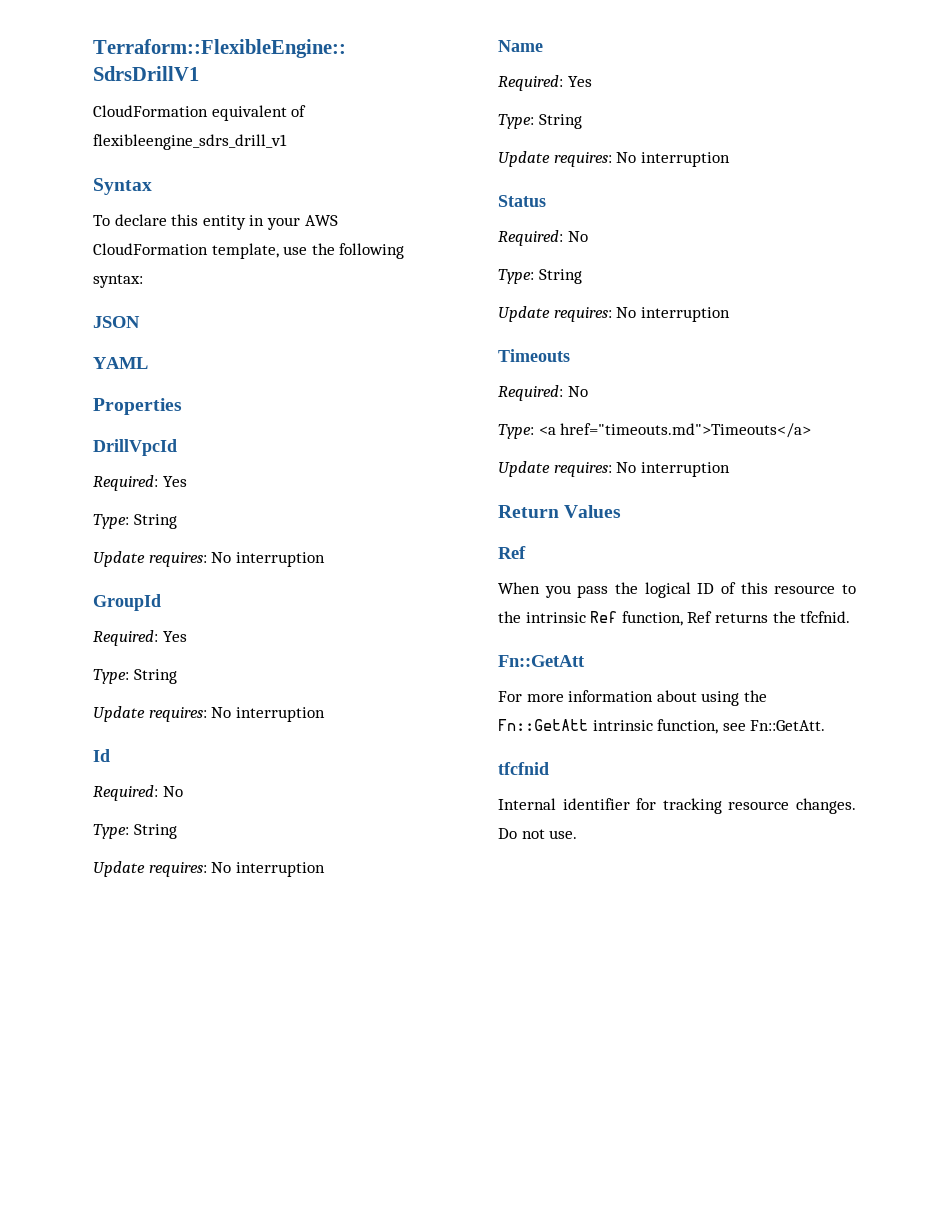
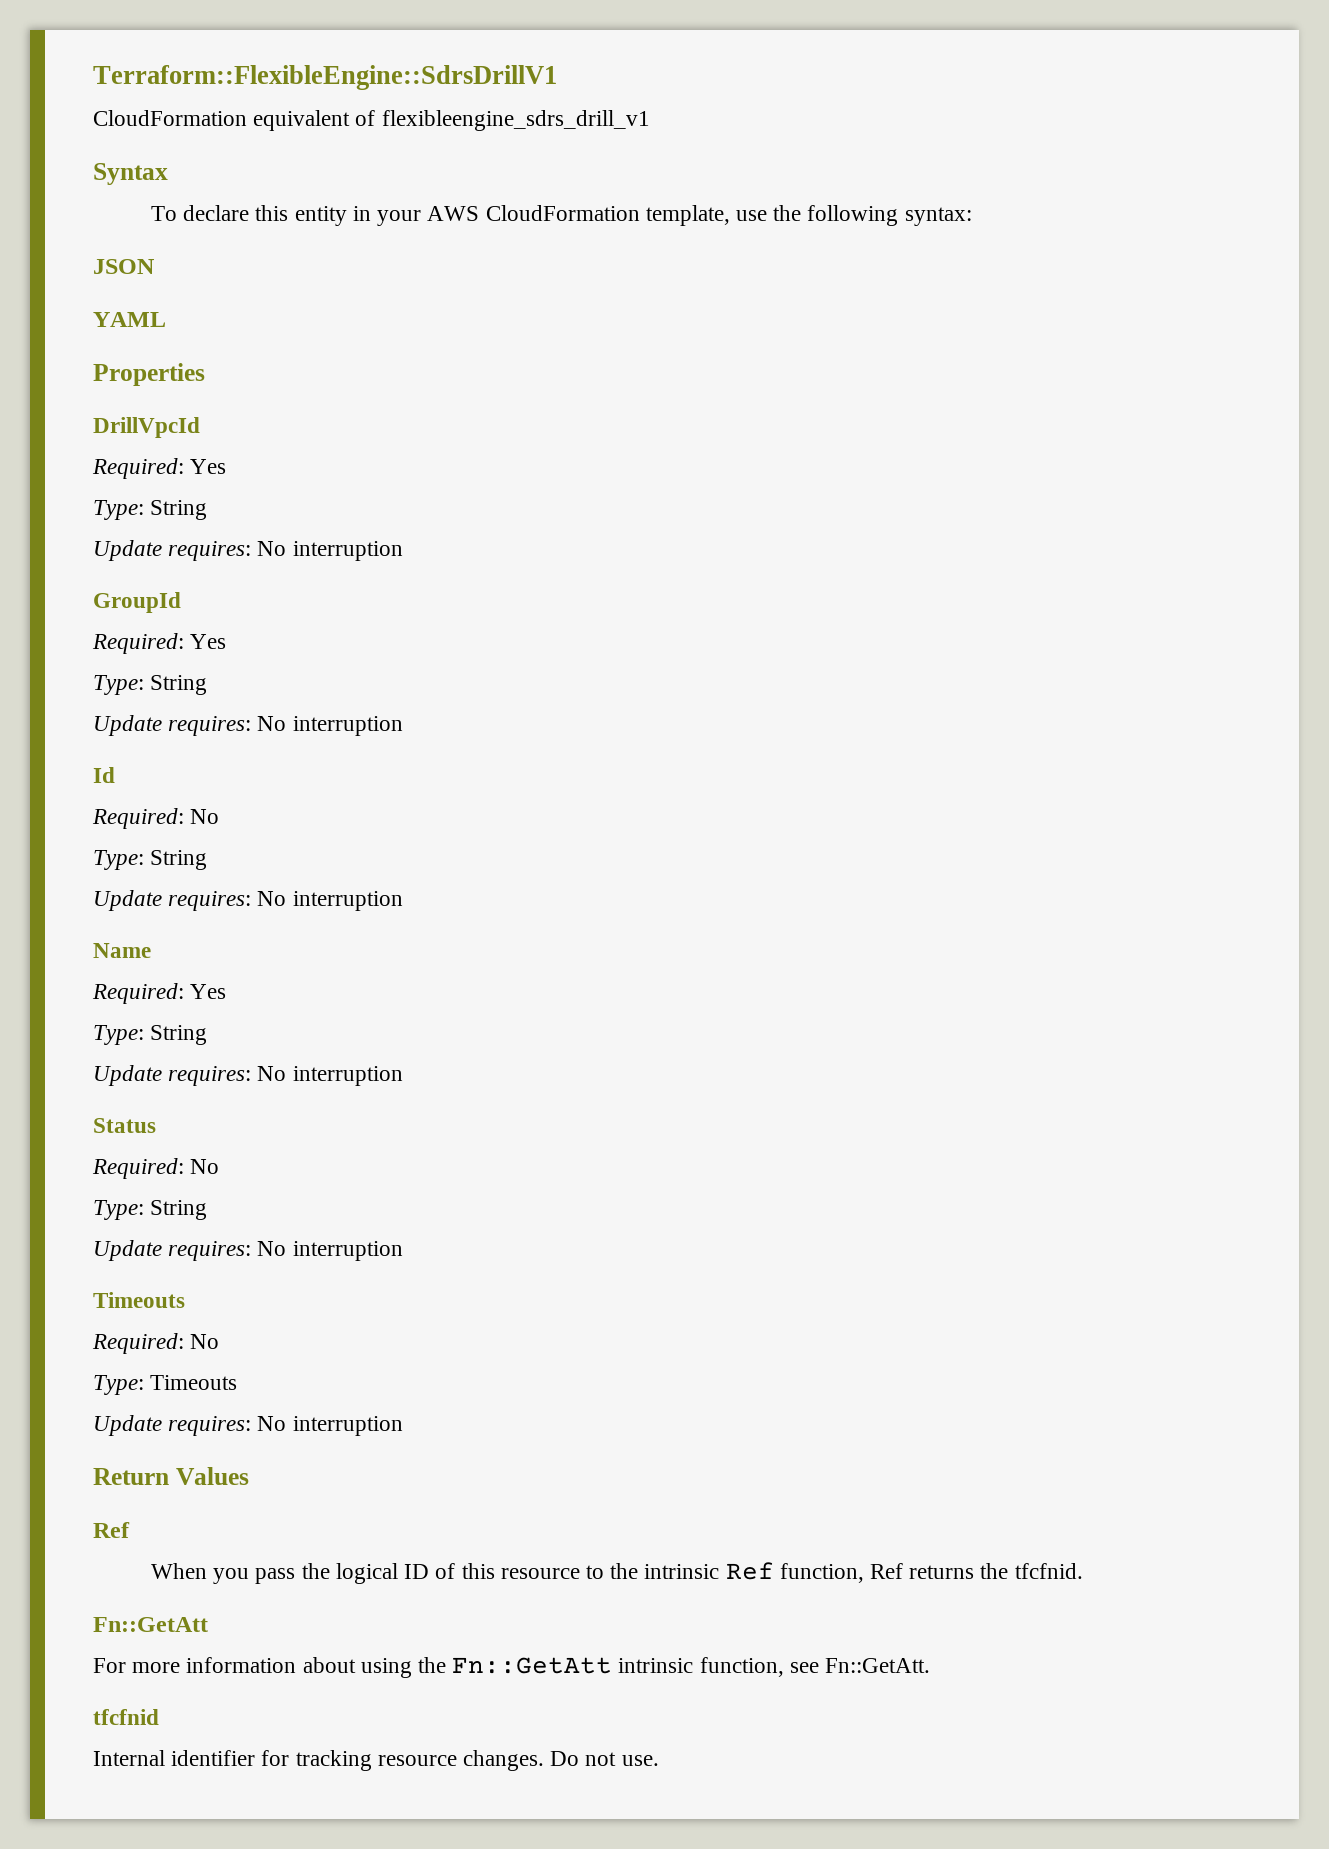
[538,423,812,438] <a href="timeouts.md">Timeouts</a> -> [150,1375,238,1390] Timeouts

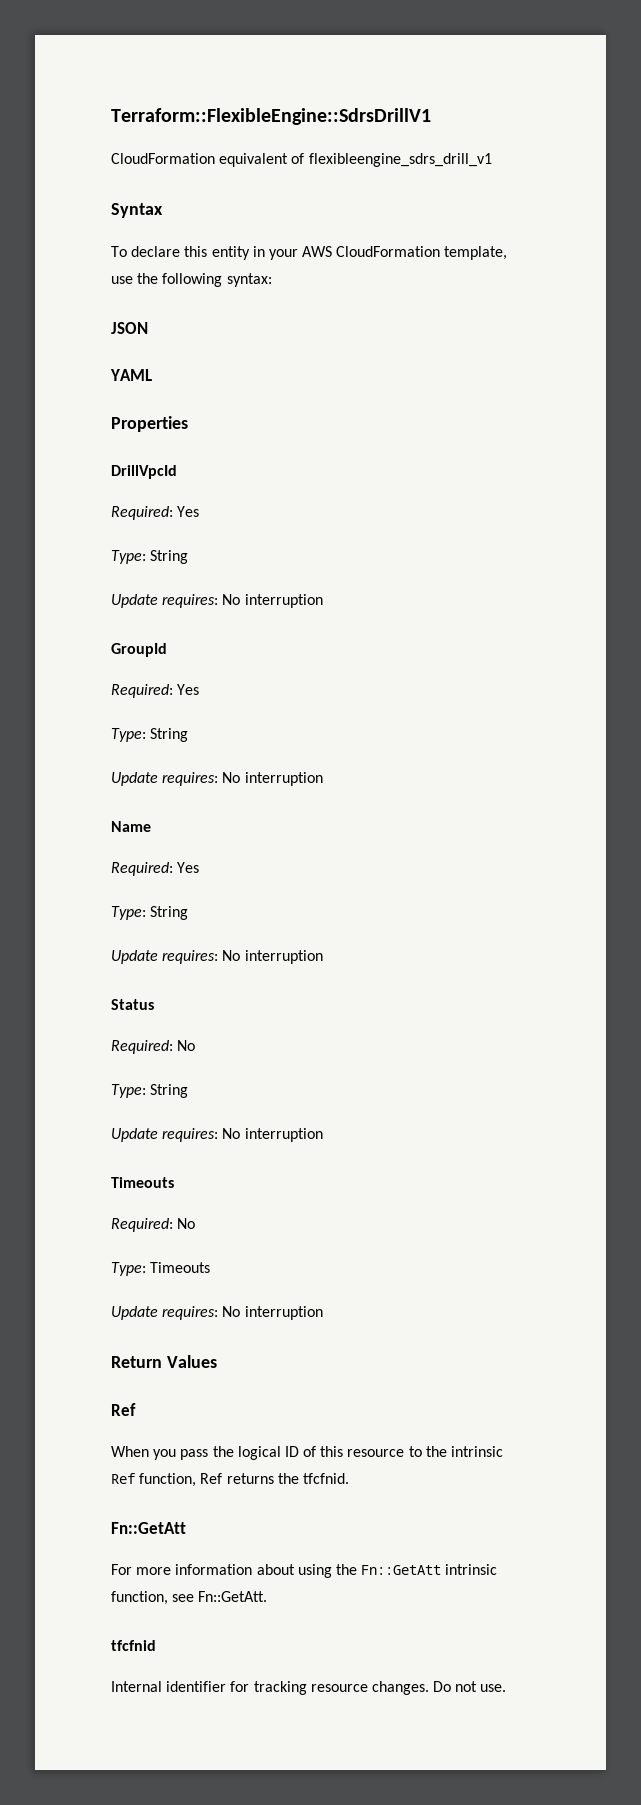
[93,767,115,783] [92,808,220,829] [93,850,208,870] [93,890,403,911] // Id // Required: No // Type: String // Update requires: No interruption -> (323, 779) none

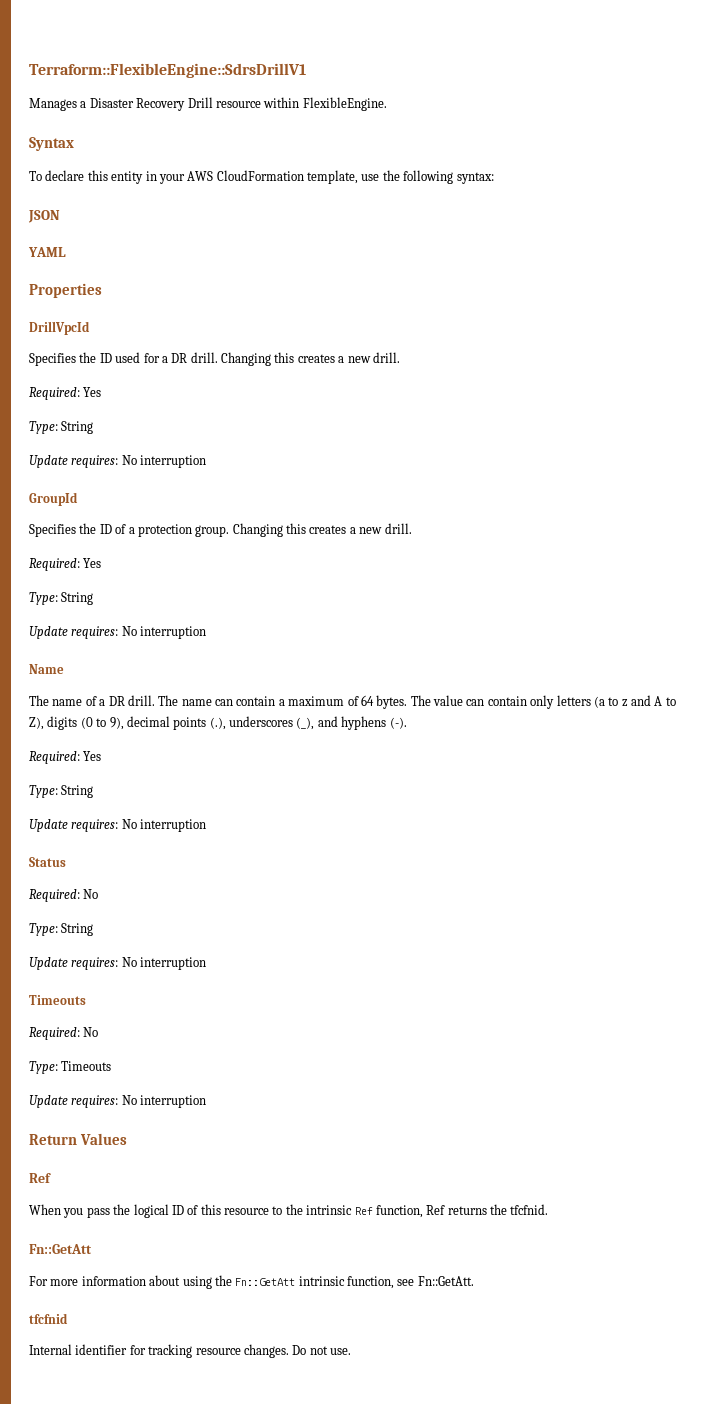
[111,153,492,167] CloudFormation equivalent of flexibleengine_sdrs_drill_v1 -> [29,97,387,111] Manages a Disaster Recovery Drill resource within FlexibleEngine.
(177, 472) none -> [29,352,400,366] // Specifies the ID used for a DR drill. Changing this creates a new drill.
(167, 650) none -> [29,523,412,537] // Specifies the ID of a protection group. Changing this creates a new drill.
(151, 826) none -> [29,695,676,709] [29,716,407,730] // The name of a DR drill. The name can contain a maximum of 64 bytes. The value can contain only letters (a to z and A to Z), digits (0 to 9), decimal points (.), underscores (_), and hyphens (-).

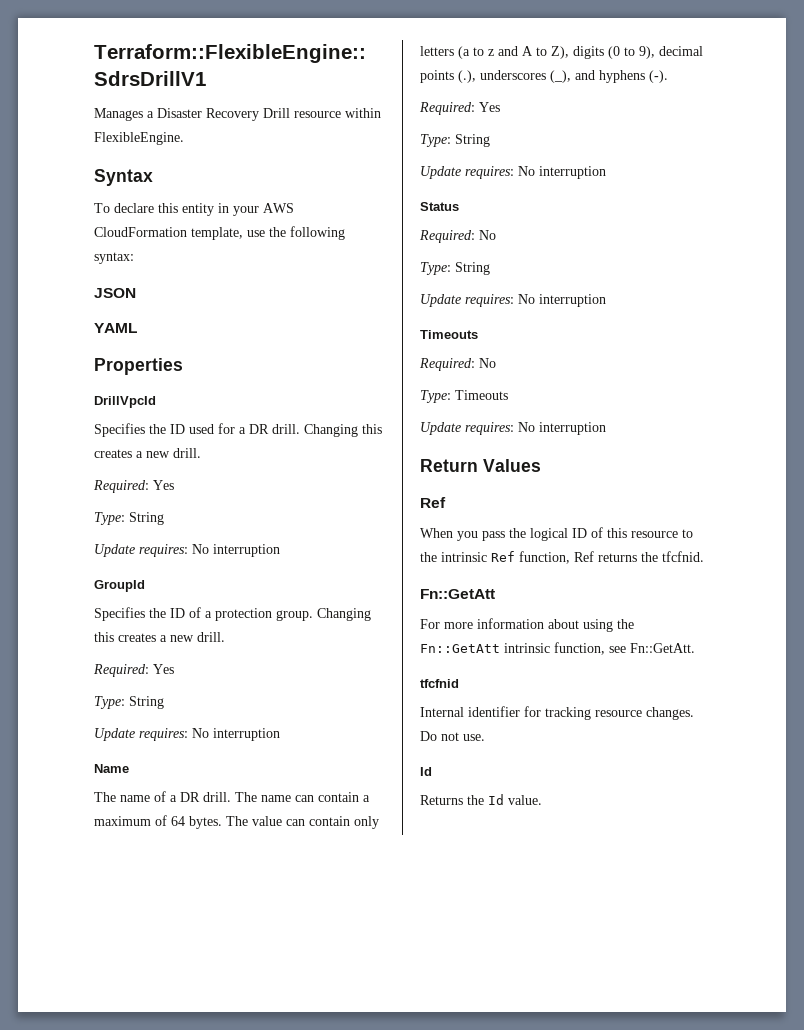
(351, 1351) none -> [420,767,432,776] [420,794,542,805] // Id // Returns the Id value.

